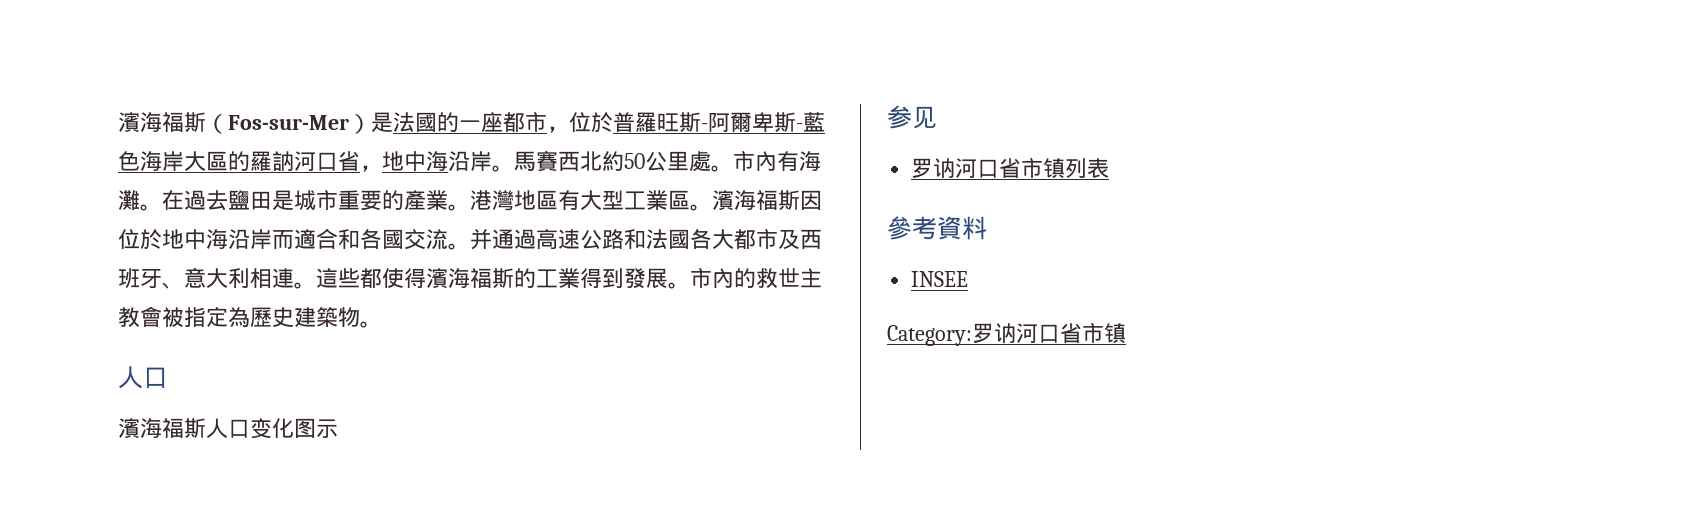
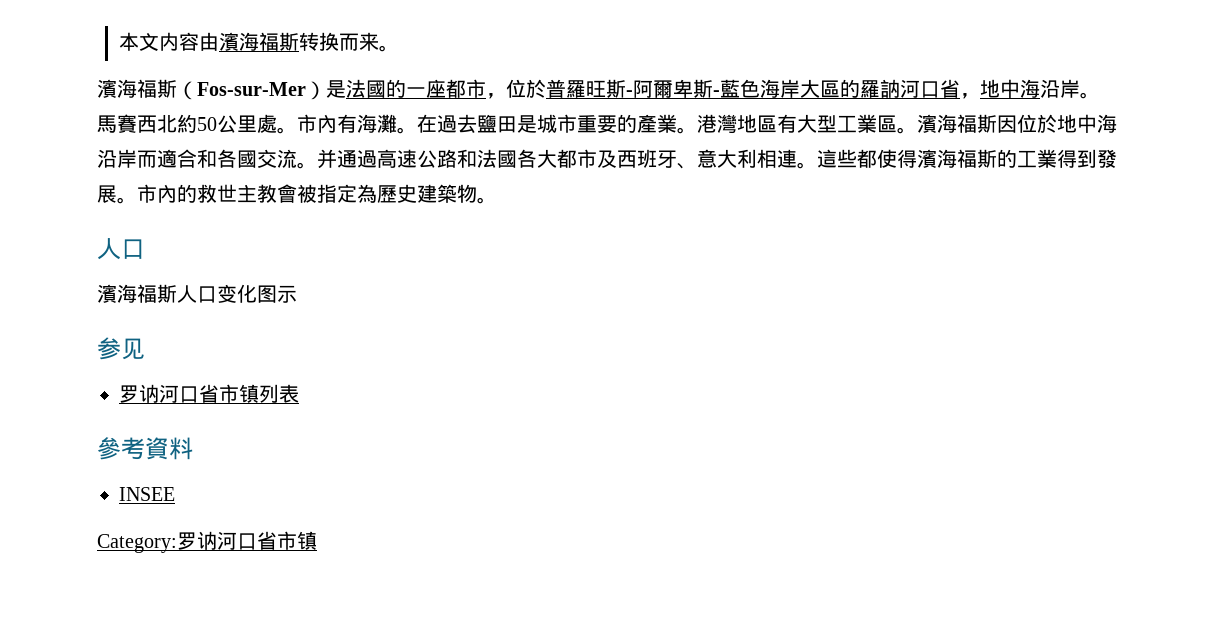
(118, 122) none -> [119,32,400,52] 本文内容由濱海福斯转换而来。 //

